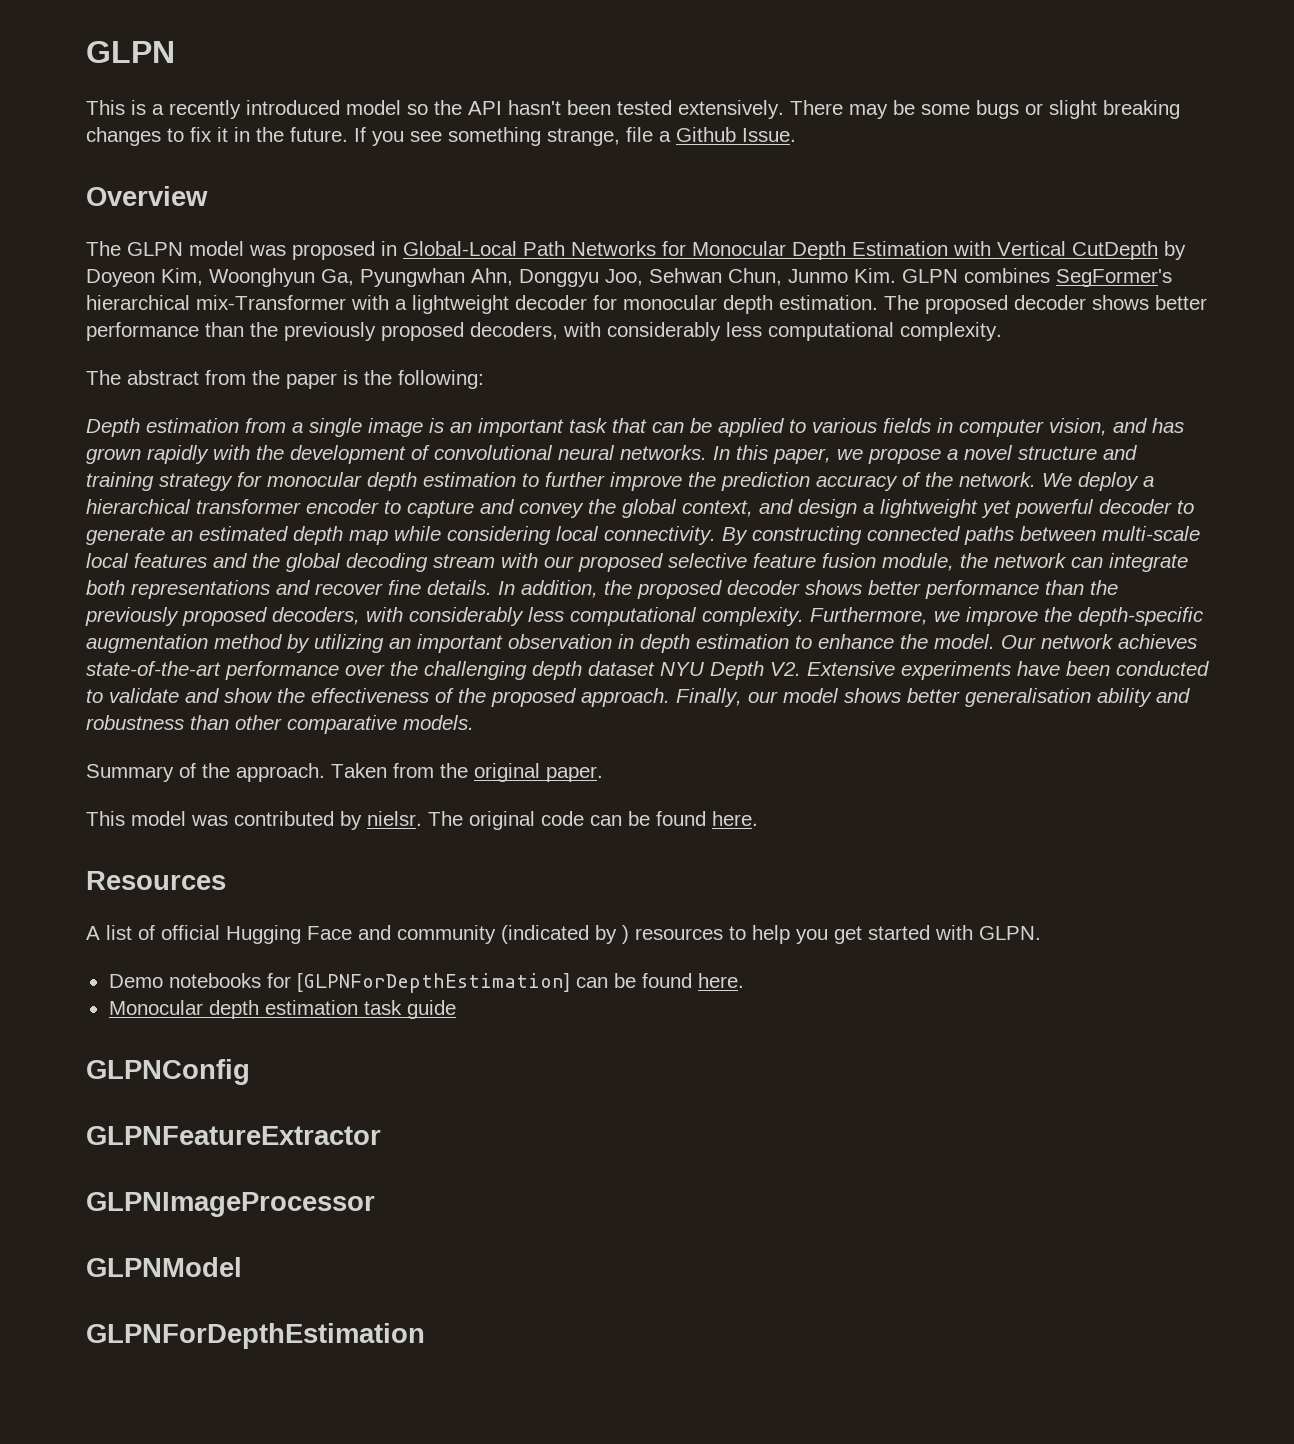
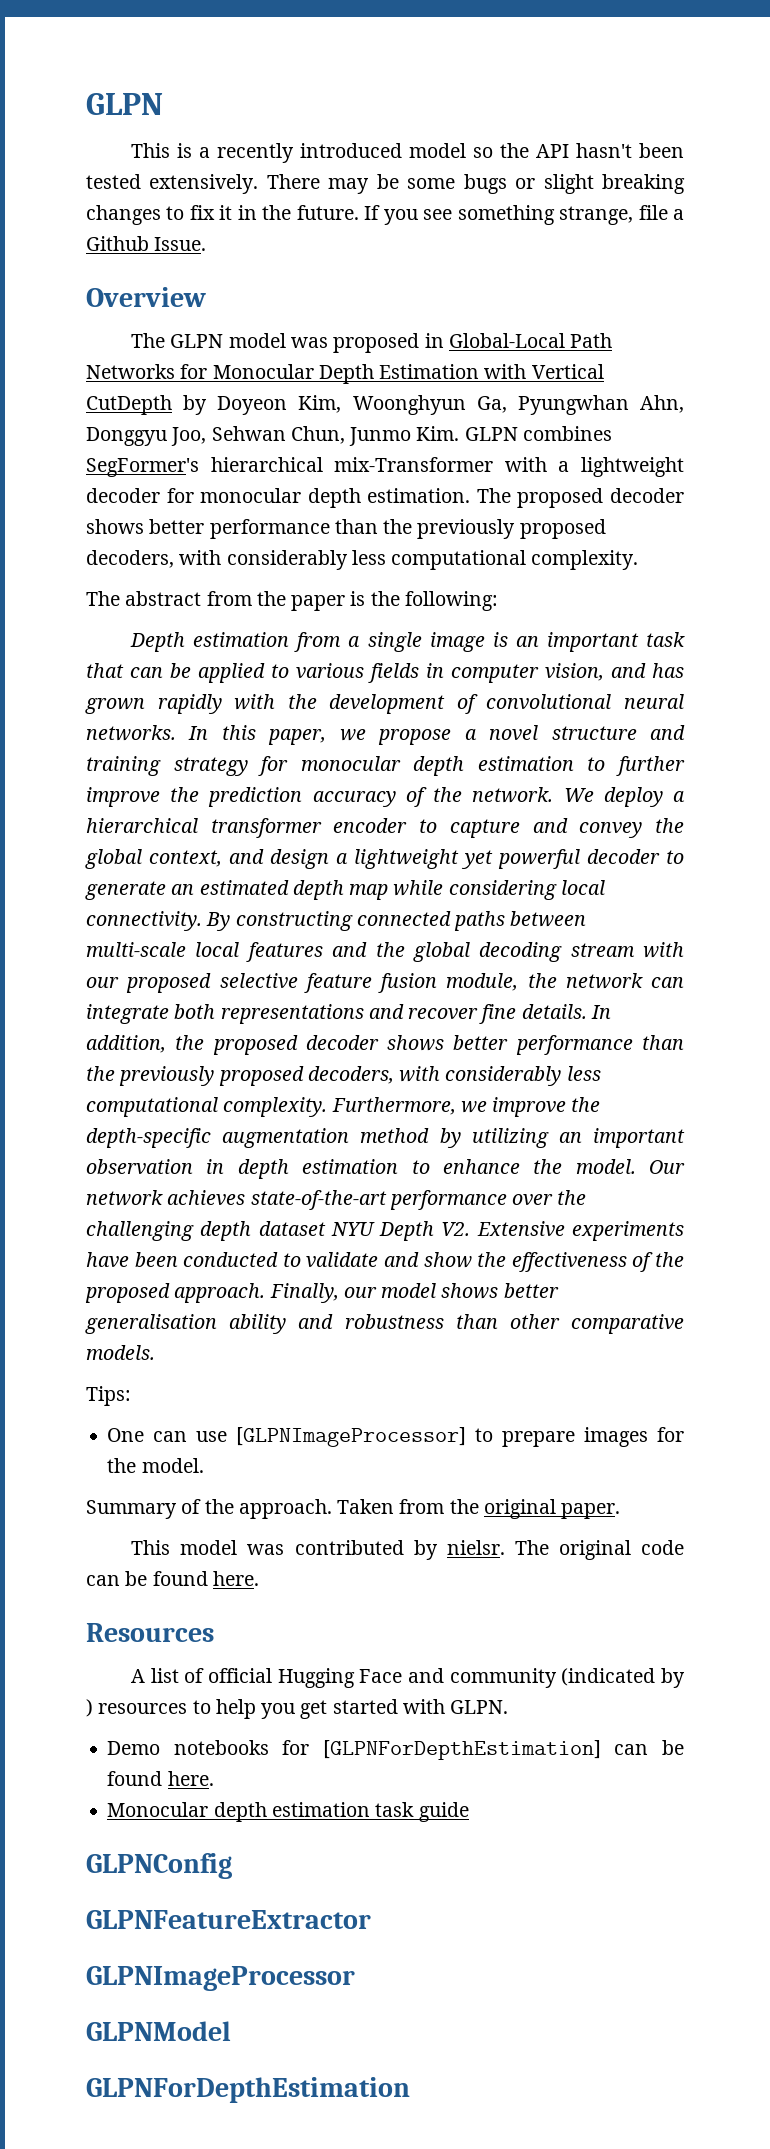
(474, 722) none -> [86,1386,131,1406] [107,1427,684,1447] [107,1458,204,1473] // Tips: // One can use [GLPNImageProcessor] to prepare images for the model.

